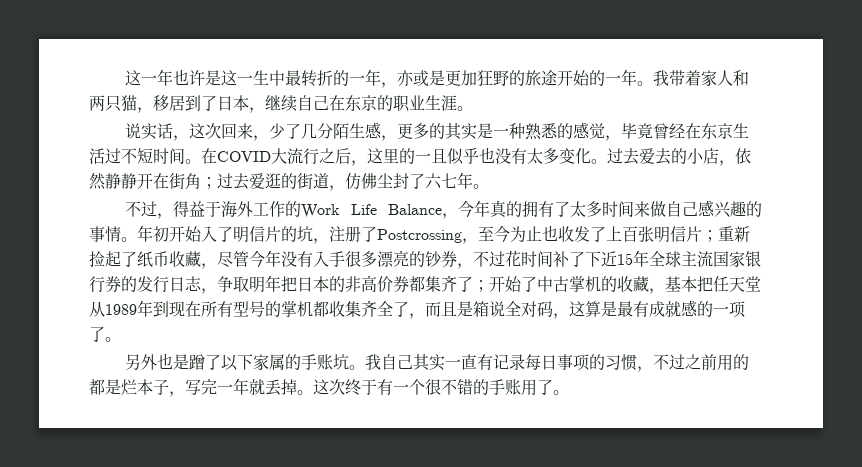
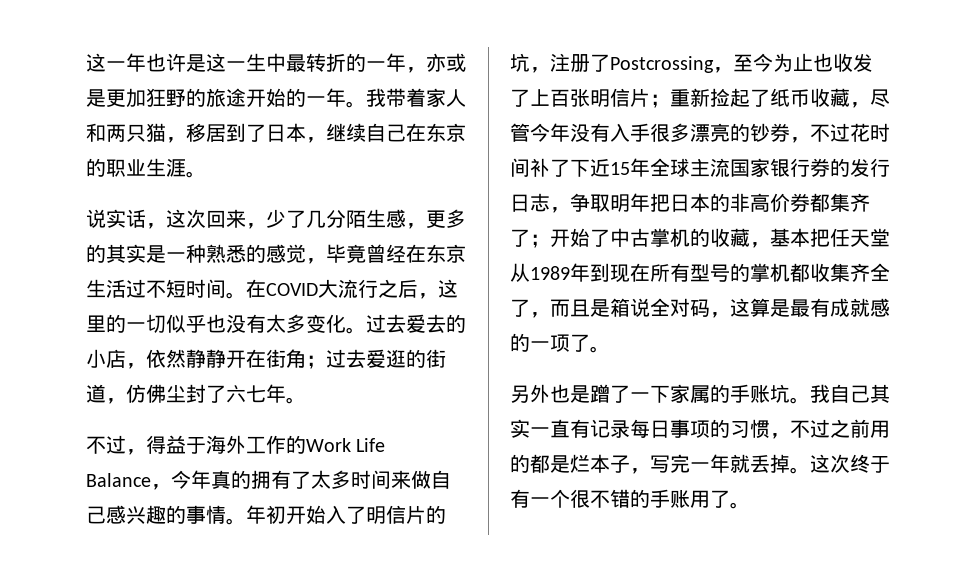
[431,148,447,163] 且 -> [146,314,166,333] 切
[220,354,238,371] 以 -> [630,392,650,401] 一

